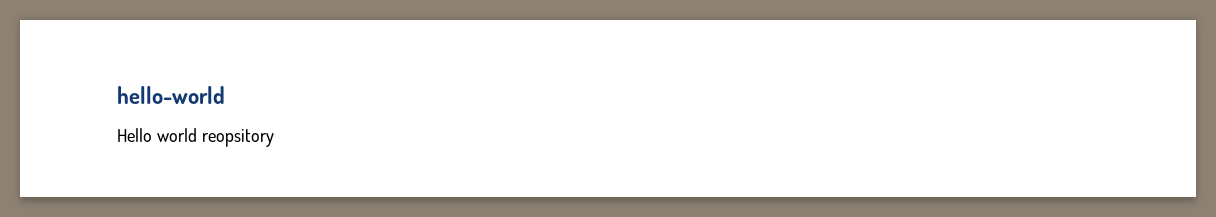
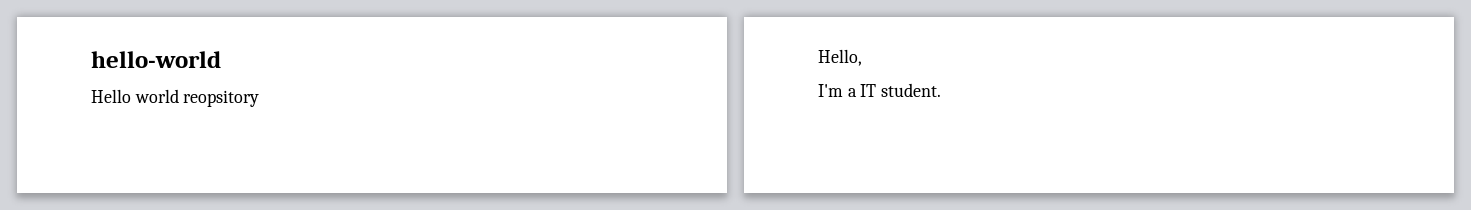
(274, 138) none -> [818,49,862,66] [818,83,942,97] // Hello, // I'm a IT student.

